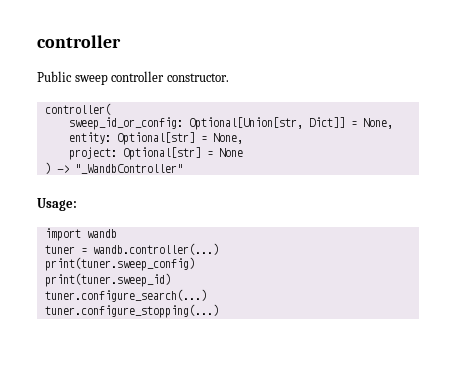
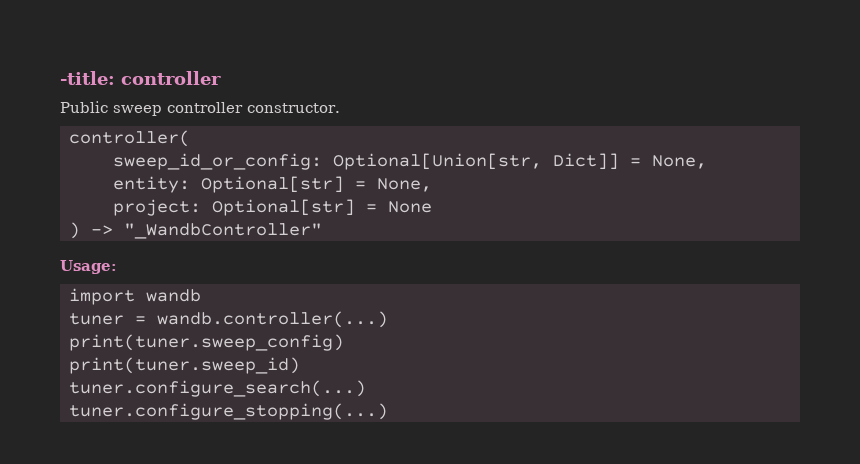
(37, 41) none -> [60,71,115,85] -title:

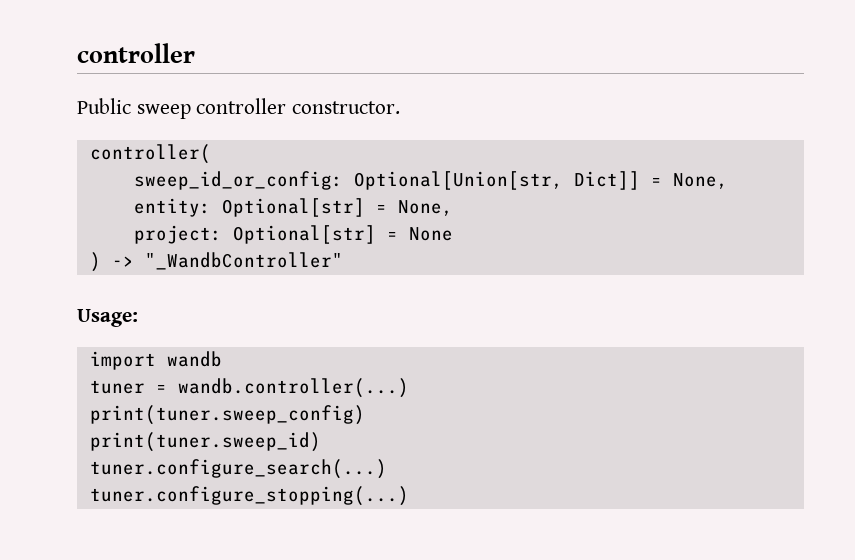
[60,71,115,85] -title: -> (77, 53) none

